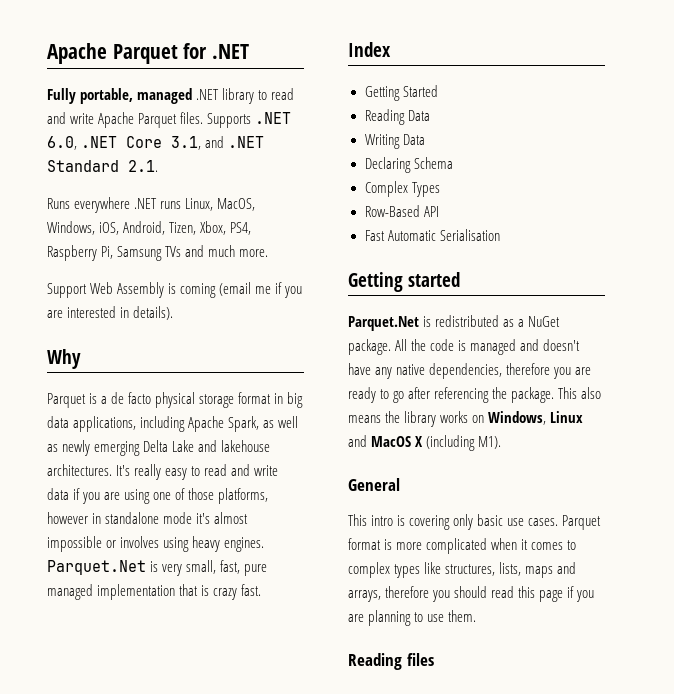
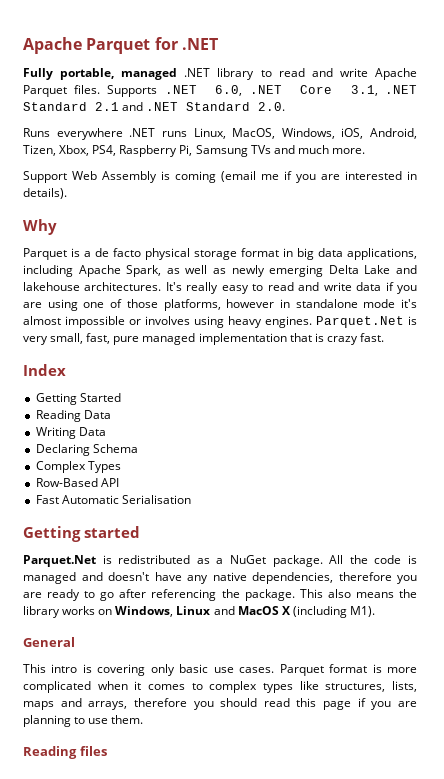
(202, 143) none -> [385,85,417,94] [23,102,119,111] .NET Standard 2.1
[128,160,158,172] 2.1. -> [258,102,286,111] 2.0.

